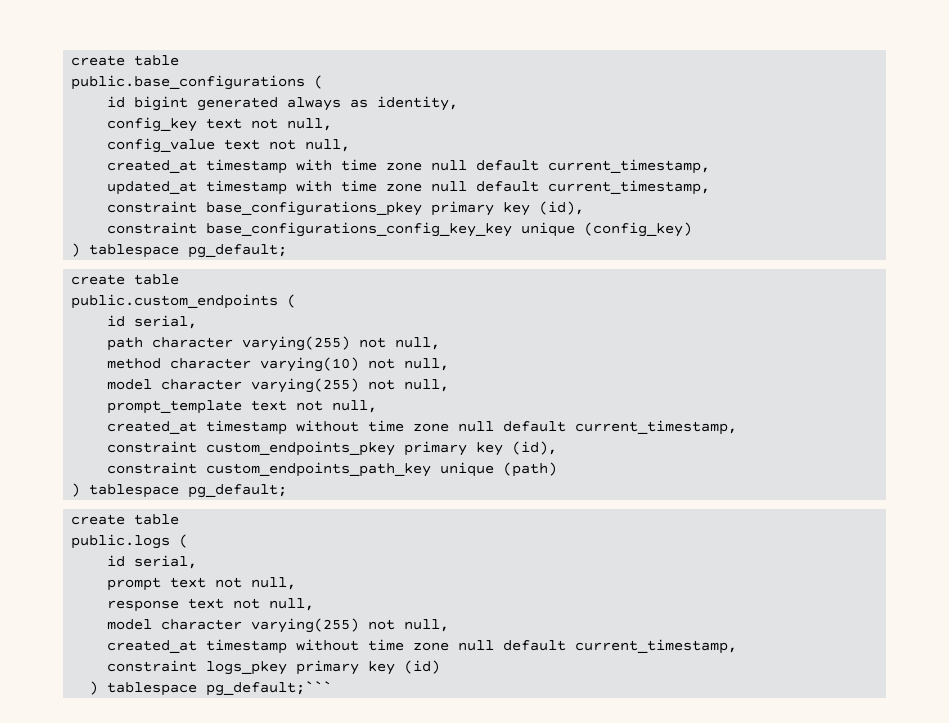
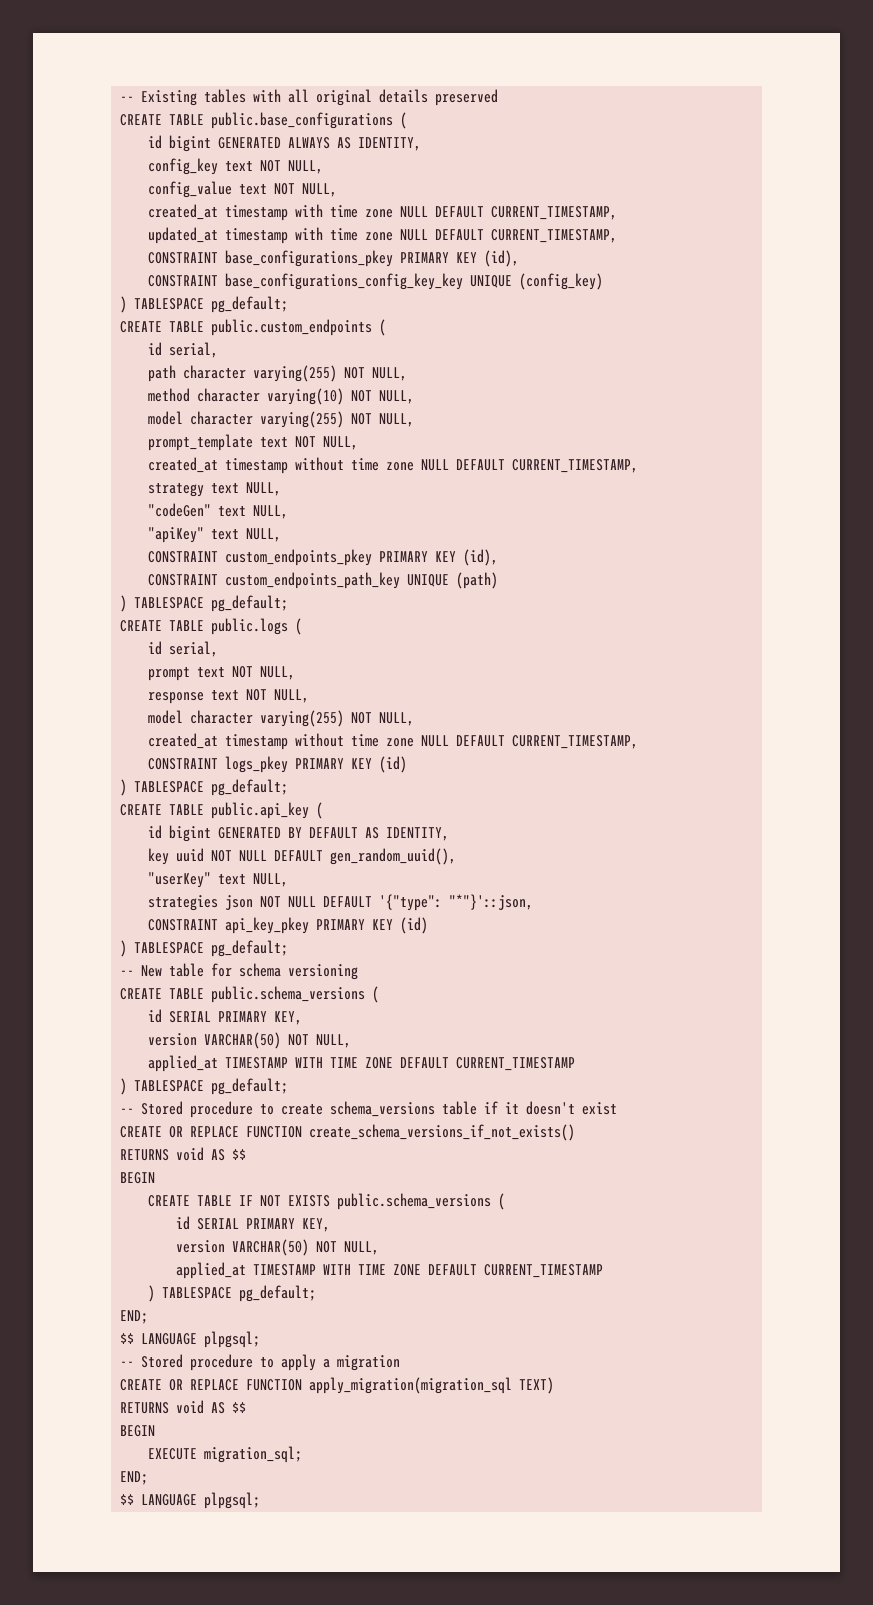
[71,55,180,66] create table // -> [120,89,499,106] [120,114,205,126] -- Existing tables with all original details preserved // CREATE TABLE
[197,96,459,111] generated always as identity, -> [218,137,422,151] GENERATED ALWAYS AS IDENTITY,
[251,118,333,131] not null, -> [260,160,324,174] NOT NULL,
[269,139,351,152] not null, -> [274,183,338,197] NOT NULL,
[431,159,711,174] null default current_timestamp, -> [400,206,618,220] NULL DEFAULT CURRENT_TIMESTAMP,
[431,180,711,195] [107,201,585,216] [107,222,576,237] null default current_timestamp, // constraint base_configurations_pkey primary key (id), // constraint base_configurations_config_key_key unique -> [400,229,618,243] [148,250,520,267] [148,273,513,290] NULL DEFAULT CURRENT_TIMESTAMP, // CONSTRAINT base_configurations_pkey PRIMARY KEY (id), // CONSTRAINT base_configurations_config_key_key UNIQUE
[89,244,288,258] [71,274,180,285] tablespace pg_default; // create table // -> [134,296,289,313] [120,321,205,333] TABLESPACE pg_default; // CREATE TABLE
[359,337,441,350] not null, -> [344,367,408,381] NOT NULL,
[368,358,450,371] [107,378,450,393] not null, // model character varying(255) not null, -> [351,390,415,404] [148,411,415,428] NOT NULL, // model character varying(255) NOT NULL,
[296,400,378,413] [107,420,738,435] [107,441,558,456] [107,462,495,477] not null, // created_at timestamp without time zone null default current_timestamp, // constraint custom_endpoints_pkey primary key (id), // constraint custom_endpoints_path_key unique -> [295,436,359,450] [148,457,639,474] [148,482,282,497] [148,503,289,519] [148,527,282,543] [148,549,499,566] [148,572,450,589] NOT NULL, // created_at timestamp without time zone NULL DEFAULT CURRENT_TIMESTAMP, // strategy text NULL, // "codeGen" text NULL, // "apiKey" text NULL, // CONSTRAINT custom_endpoints_pkey PRIMARY KEY (id), // CONSTRAINT custom_endpoints_path_key UNIQUE
[89,484,288,498] [71,514,180,525] tablespace pg_default; // create table // -> [134,595,289,612] [120,620,205,632] TABLESPACE pg_default; // CREATE TABLE
[215,577,297,590] not null, -> [232,666,296,680] NOT NULL,
[233,598,315,611] [107,618,450,633] [107,639,738,654] [107,660,441,675] [89,681,333,696] not null, // model character varying(255) not null, // created_at timestamp without time zone null default current_timestamp, // constraint logs_pkey primary key (id) // ) tablespace pg_default;``` -> [246,689,310,703] [148,710,415,727] [148,733,639,750] [148,756,408,773] [120,779,289,796] [120,802,324,819] [148,825,450,842] [148,848,457,865] [148,872,289,888] [148,894,534,911] [148,917,429,934] [120,940,289,957] [120,963,359,980] [120,986,380,1003] [148,1009,303,1025] [148,1032,352,1049] [148,1055,576,1072] [120,1078,289,1095] [120,1101,618,1118] [120,1124,576,1141] [120,1147,247,1161] [120,1172,156,1184] [148,1193,506,1210] [176,1216,331,1232] [176,1239,380,1256] [176,1262,604,1279] [148,1285,317,1302] [120,1310,149,1324] [120,1331,261,1348] [120,1354,401,1371] [120,1377,555,1394] [120,1400,247,1414] [120,1425,156,1437] [148,1446,303,1463] [120,1471,149,1485] [120,1492,261,1509] NOT NULL, // model character varying(255) NOT NULL, // created_at timestamp without time zone NULL DEFAULT CURRENT_TIMESTAMP, // CONSTRAINT logs_pkey PRIMARY KEY (id) // ) TABLESPACE pg_default; // CREATE TABLE public.api_key ( // id bigint GENERATED BY DEFAULT AS IDENTITY, // key uuid NOT NULL DEFAULT gen_random_uuid(), // "userKey" text NULL, // strategies json NOT NULL DEFAULT '{"type": "*"}'::json, // CONSTRAINT api_key_pkey PRIMARY KEY (id) // ) TABLESPACE pg_default; // -- New table for schema versioning // CREATE TABLE public.schema_versions ( // id SERIAL PRIMARY KEY, // version VARCHAR(50) NOT NULL, // applied_at TIMESTAMP WITH TIME ZONE DEFAULT CURRENT_TIMESTAMP // ) TABLESPACE pg_default; // -- Stored procedure to create schema_versions table if it doesn't exist // CREATE OR REPLACE FUNCTION create_schema_versions_if_not_exists() // RETURNS void AS $$ // BEGIN // CREATE TABLE IF NOT EXISTS public.schema_versions ( // id SERIAL PRIMARY KEY, // version VARCHAR(50) NOT NULL, // applied_at TIMESTAMP WITH TIME ZONE DEFAULT CURRENT_TIMESTAMP // ) TABLESPACE pg_default; // END; // $$ LANGUAGE plpgsql; // -- Stored procedure to apply a migration // CREATE OR REPLACE FUNCTION apply_migration(migration_sql TEXT) // RETURNS void AS $$ // BEGIN // EXECUTE migration_sql; // END; // $$ LANGUAGE plpgsql;

